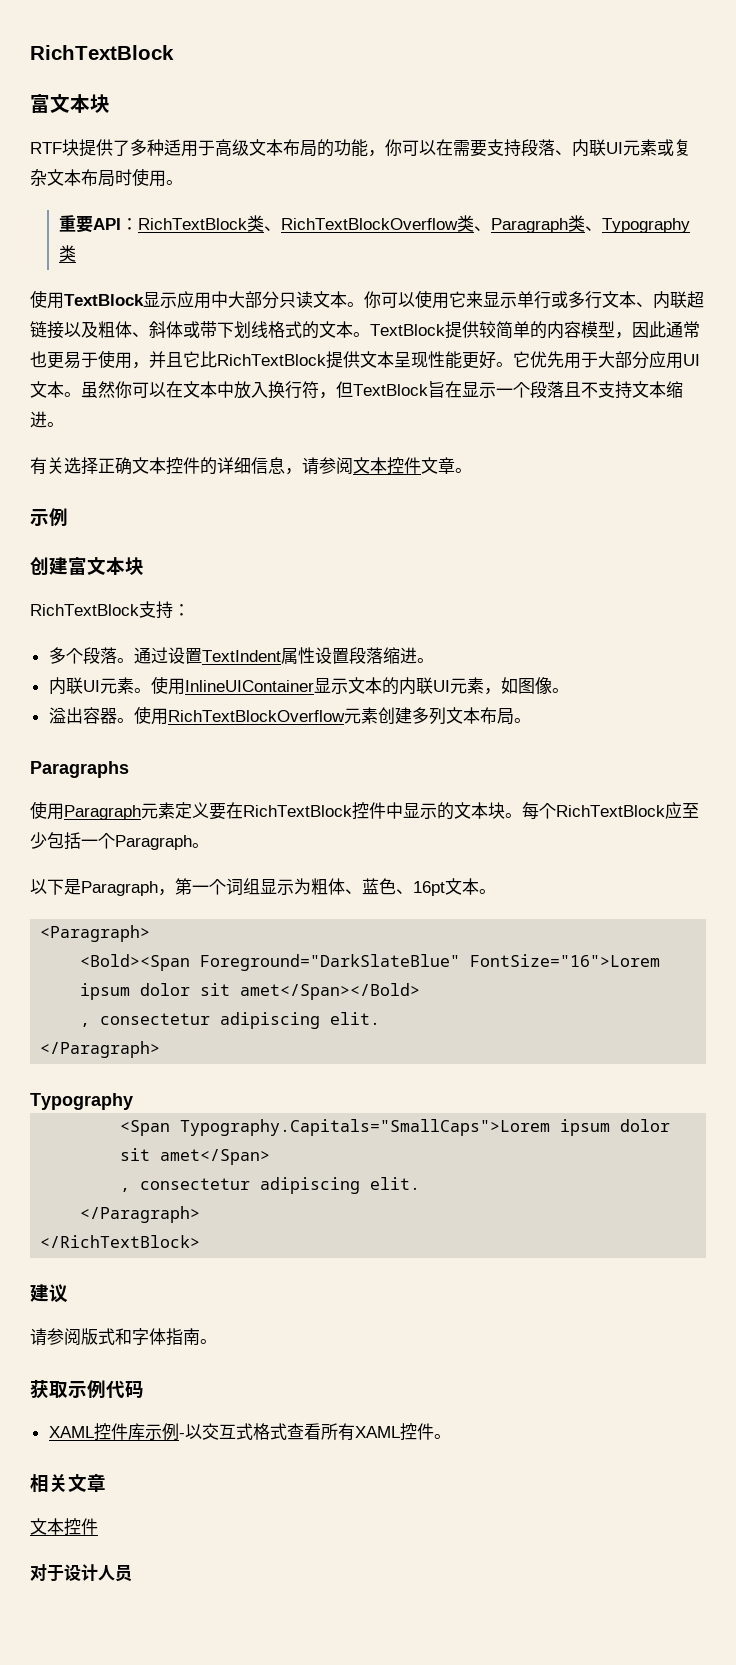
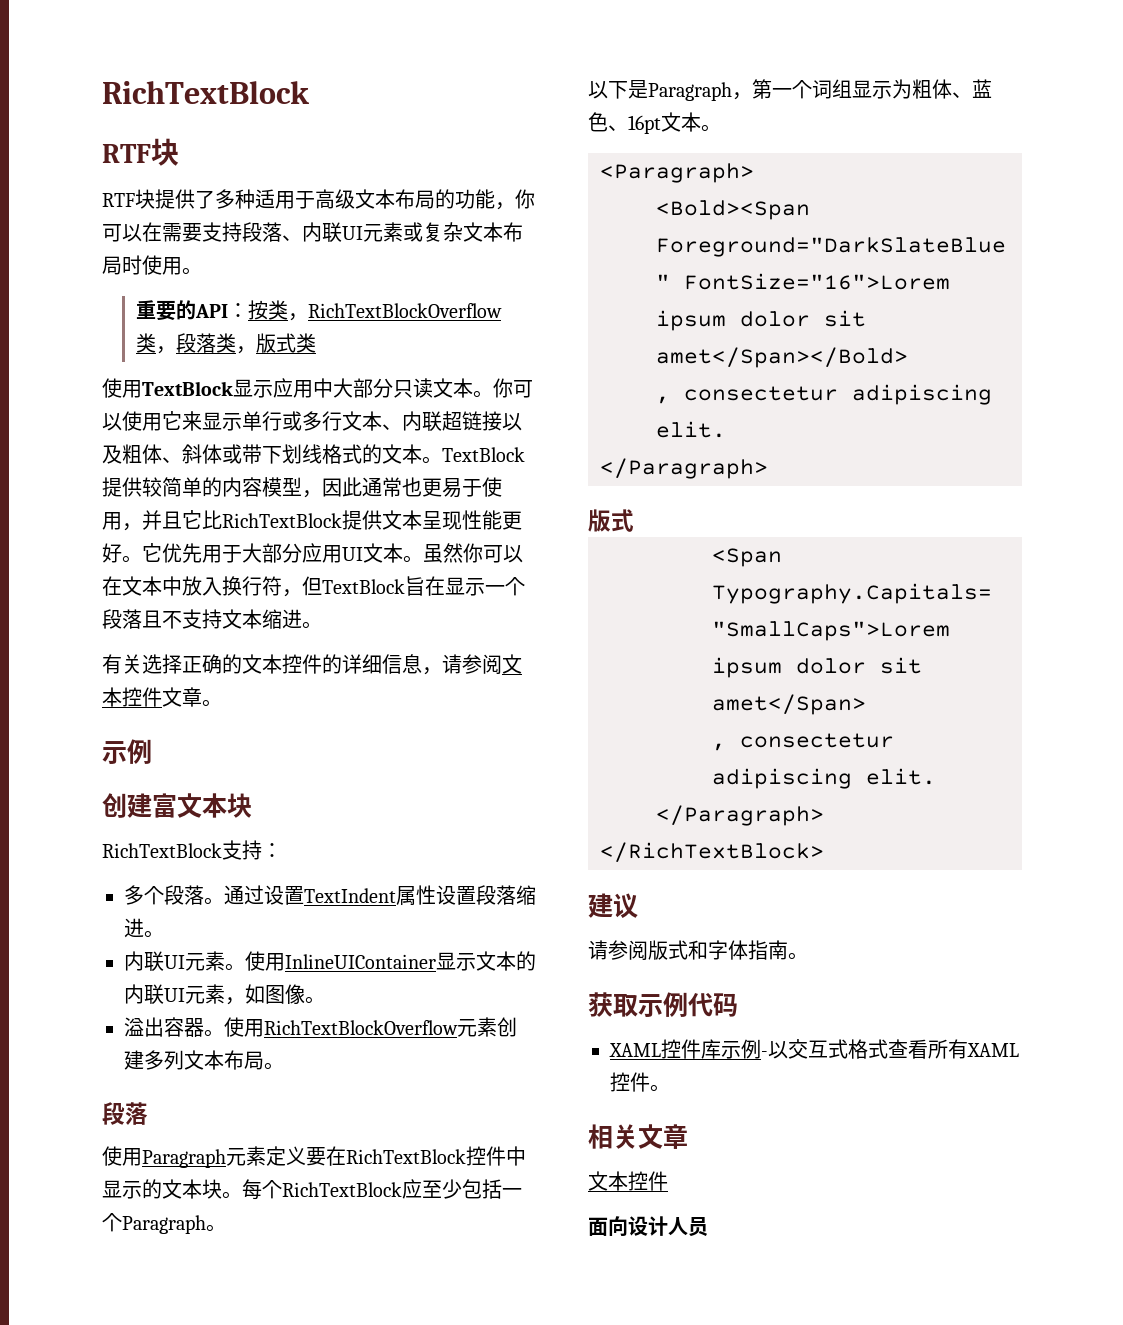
[30,94,90,114] 富文本 -> [102,144,151,163] RTF
[92,215,690,233] API：RichTextBlock类、RichTextBlockOverflow类、Paragraph类、Typography -> [176,300,503,321] [136,333,297,354] 的API：按类，RichTextBlockOverflow类，段落类，版式
(132, 466) none -> [222,654,242,674] 的
[30,761,129,778] Paragraphs -> [102,1102,148,1125] 段落
[30,1093,133,1110] Typography -> [588,509,634,532] 版式
[30,1564,64,1581] 对于 -> [588,1216,628,1236] 面向

